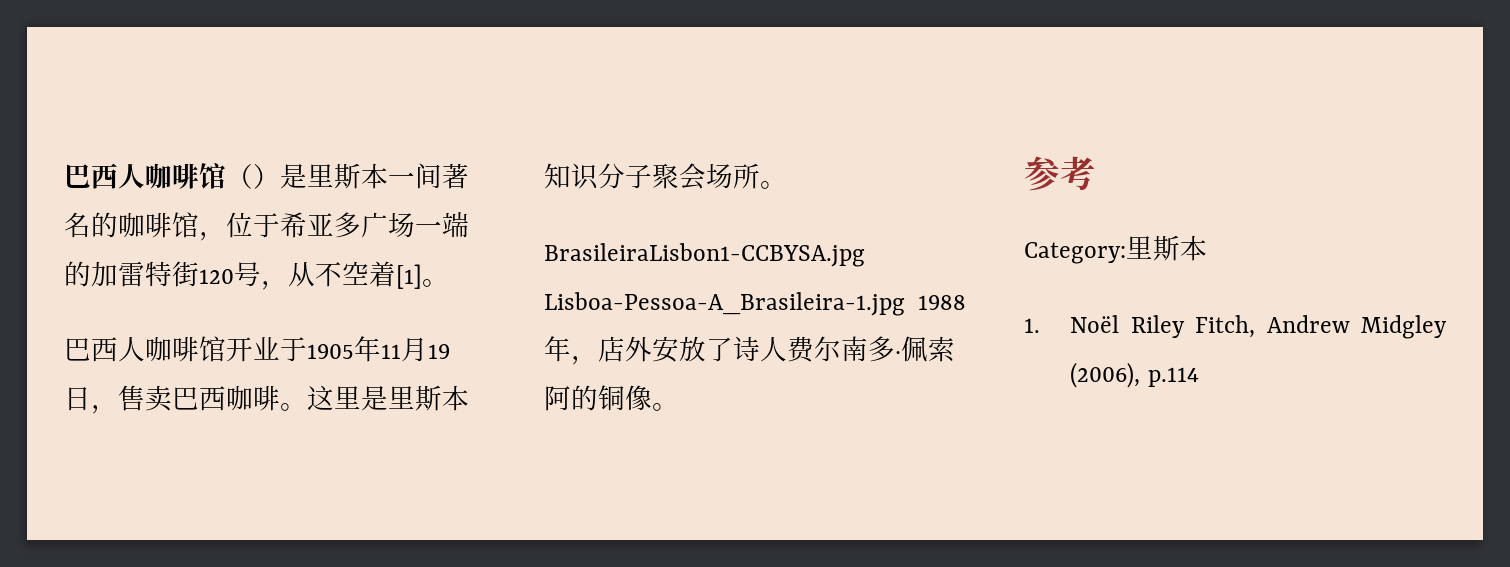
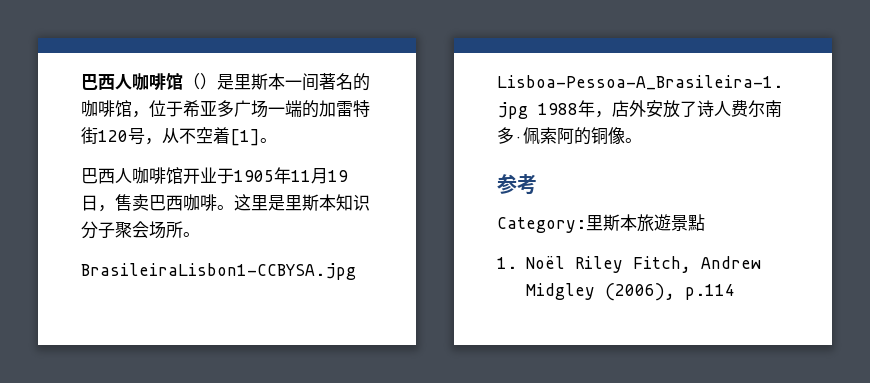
(1207, 248) none -> [637,214,705,232] 旅遊景點

